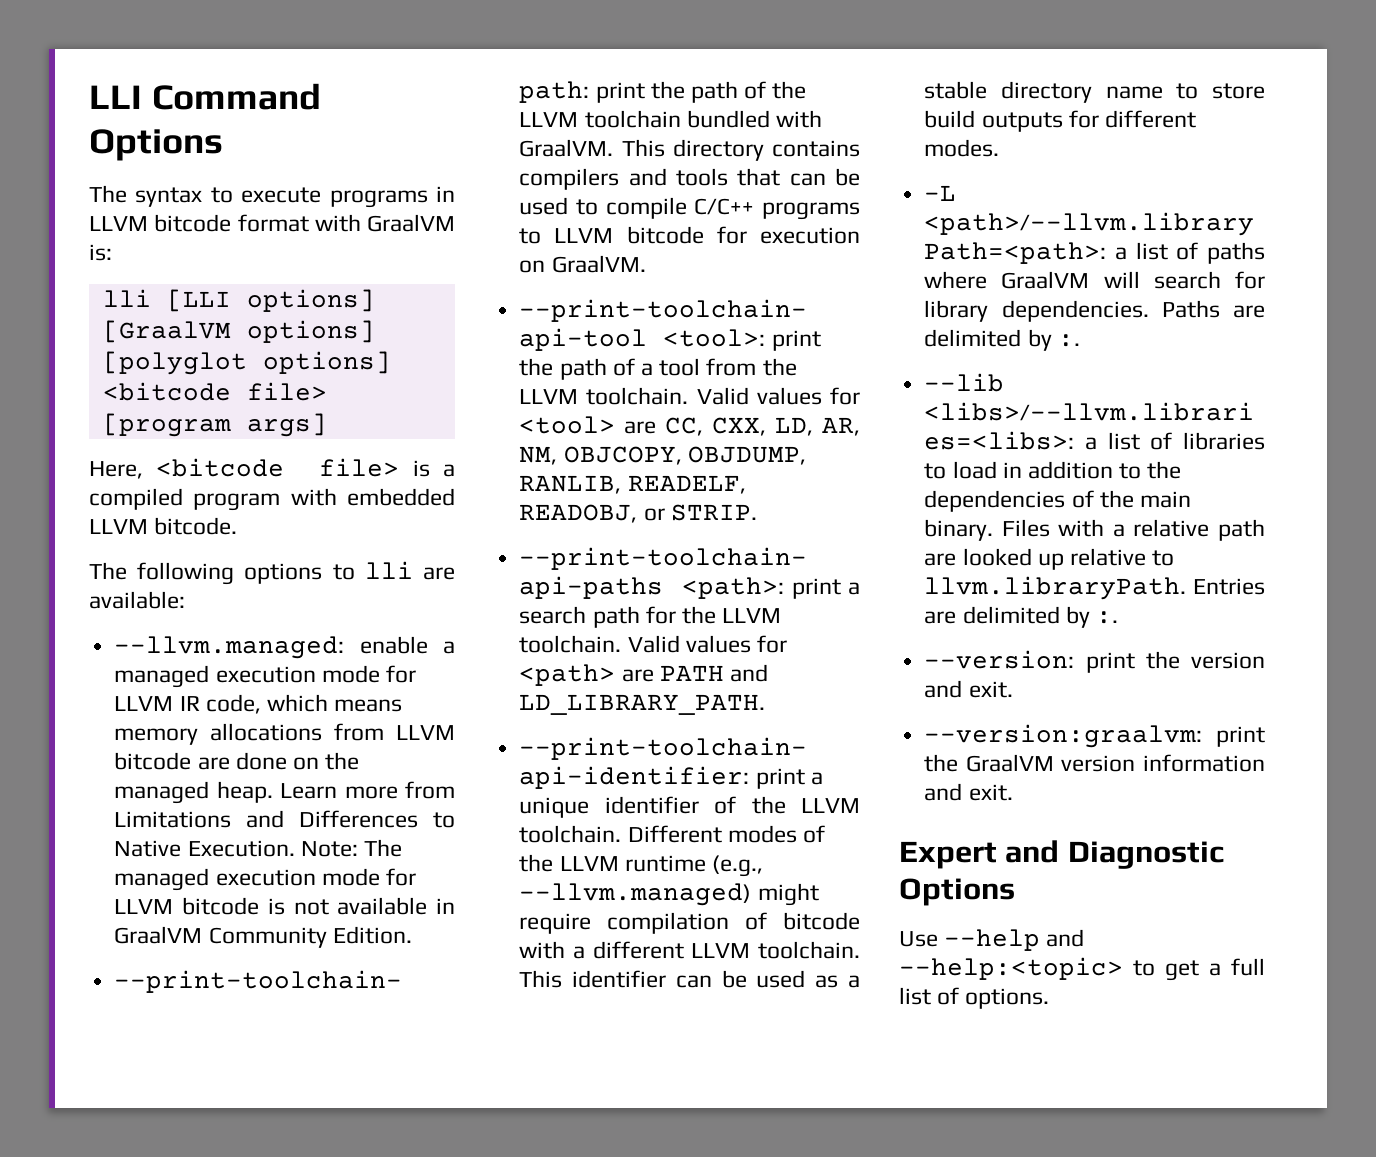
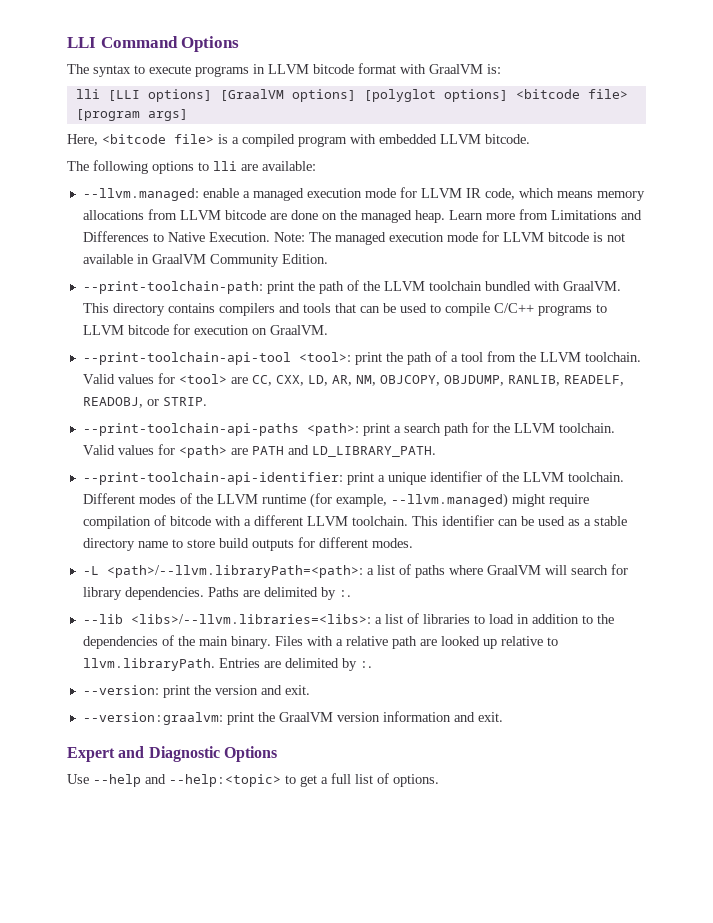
[711,855,763,877] (e.g., -> [309,493,387,508] (for example,

